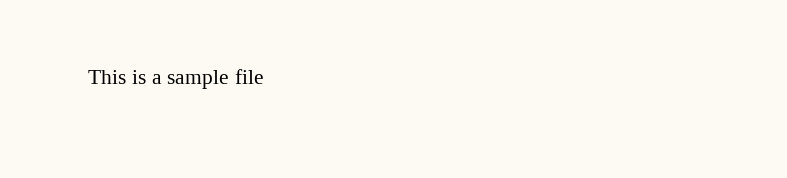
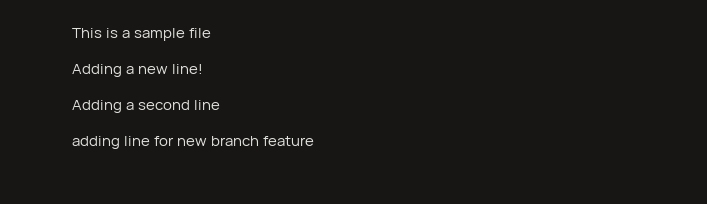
(265, 76) none -> [72,64,204,77] [72,100,221,113] [72,136,315,149] // Adding a new line! // Adding a second line // adding line for new branch feature

